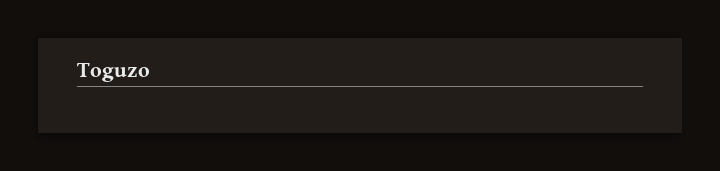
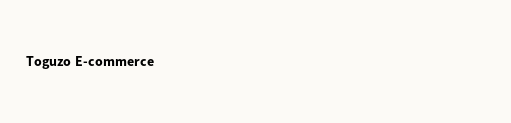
(150, 72) none -> [74,56,154,66] E-commerce

